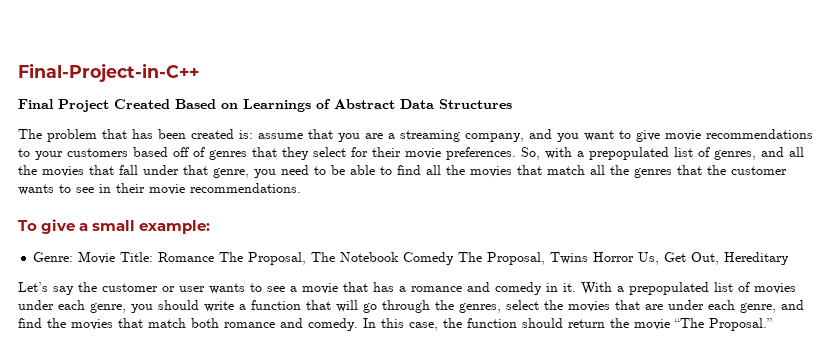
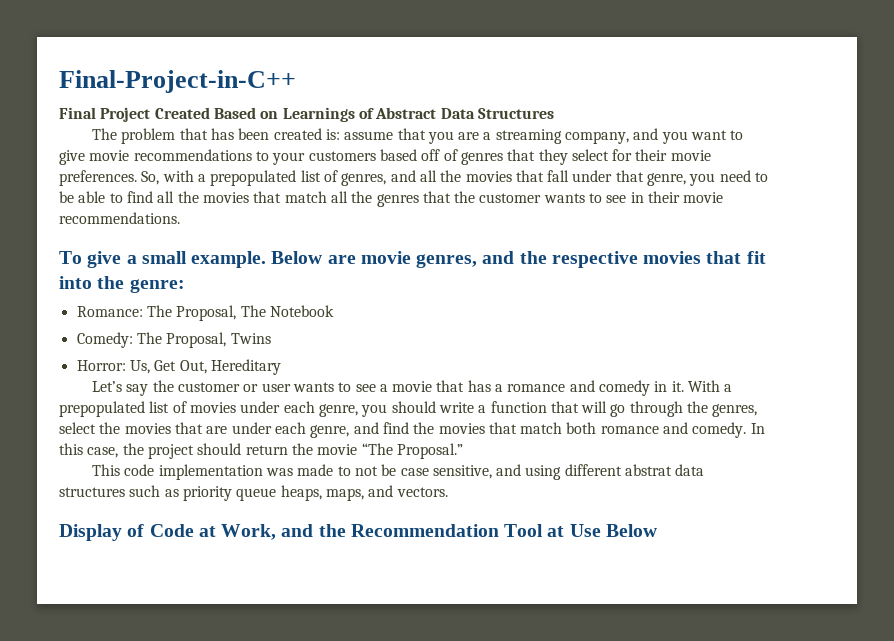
[139,220,211,234] [33,251,215,264] example: // Genre: Movie Title: Romance -> [191,251,766,268] [59,276,185,293] [76,306,143,317] example. Below are movie genres, and the respective movies that fit into the genre: // Romance:
[403,252,455,265] Comedy -> [76,332,133,348] // Comedy:
[593,252,635,262] Horror -> [76,360,126,371] // Horror:
[467,318,517,328] function -> [147,444,194,459] project
(772, 324) none -> [91,464,705,480] [59,485,448,501] [59,524,657,541] // This code implementation was made to not be case sensitive, and using different abstrat data structures such as priority queue heaps, maps, and vectors. // Display of Code at Work, and the Recommendation Tool at Use Below

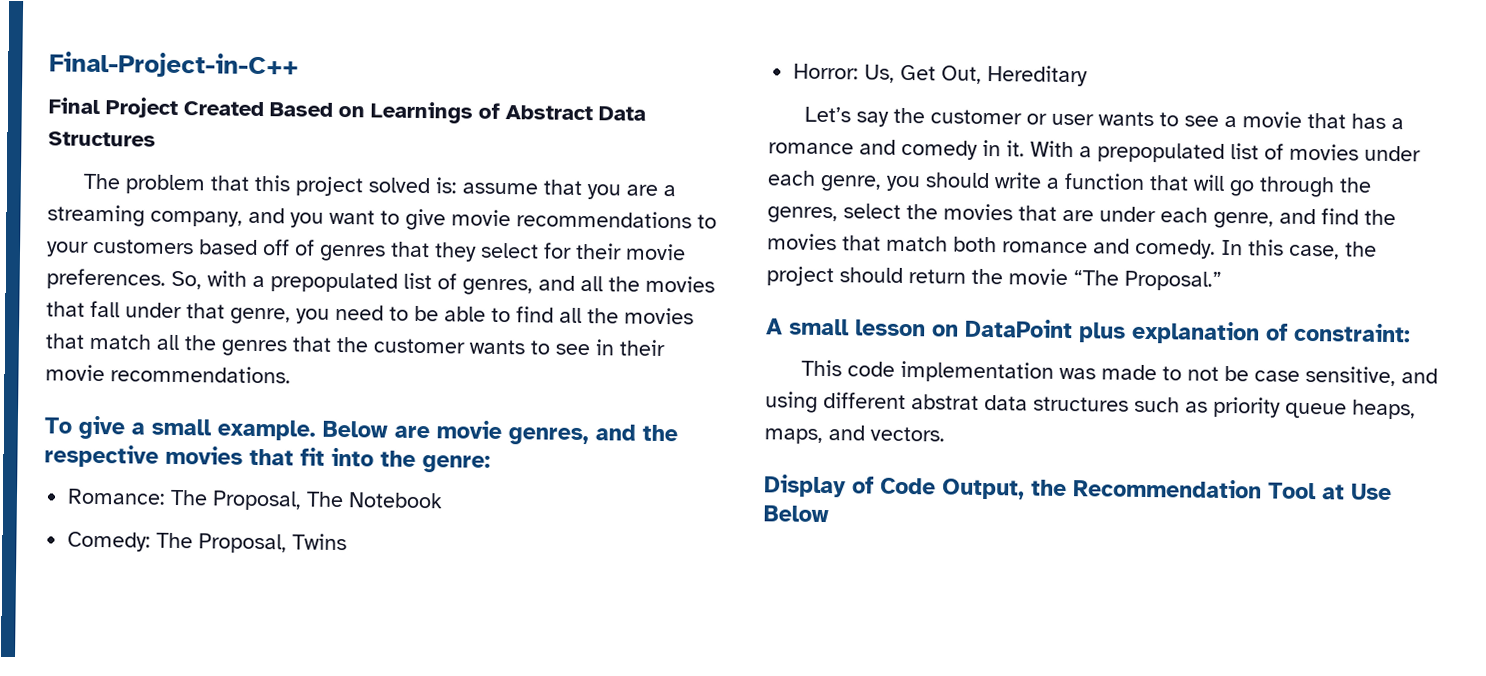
[210,128,322,140] has been created -> [253,174,430,197] this project solved
(463, 451) none -> [766,318,1411,345] // A small lesson on DataPoint plus explanation of constraint:
[198,524,314,540] at Work, and -> [942,478,1025,500] Output,

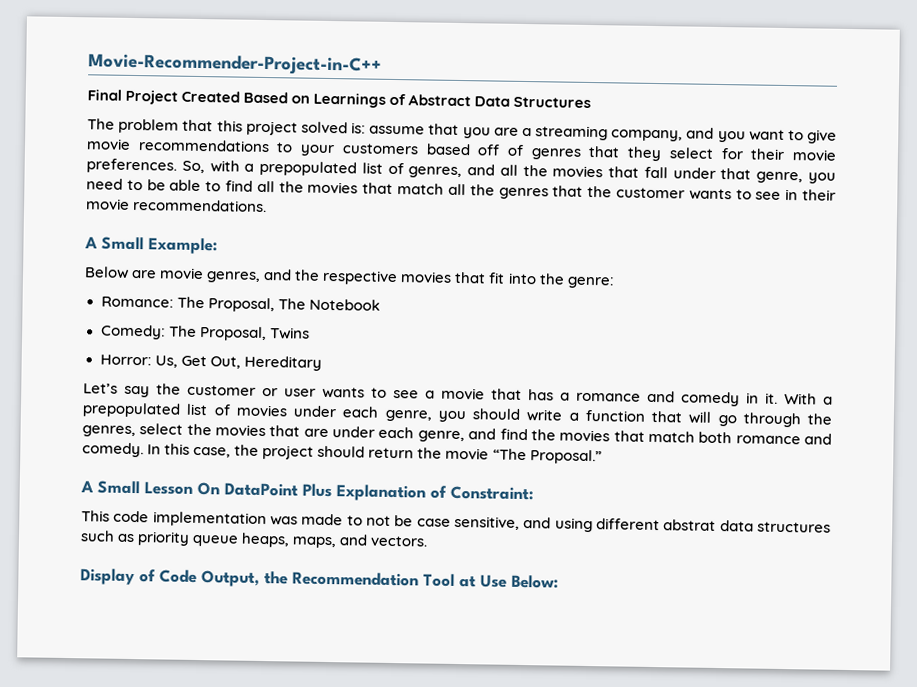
[49,51,299,79] Final-Project-in-C++ -> [88,53,382,76] Movie-Recommender-Project-in-C++
[44,415,316,441] To give a small example. -> [84,236,218,255] A Small Example: //
[789,318,1411,345] small lesson on DataPoint plus explanation of constraint: -> [97,480,534,502] Small Lesson On DataPoint Plus Explanation of Constraint:
[763,505,829,523] Below -> [511,574,559,589] Below:

